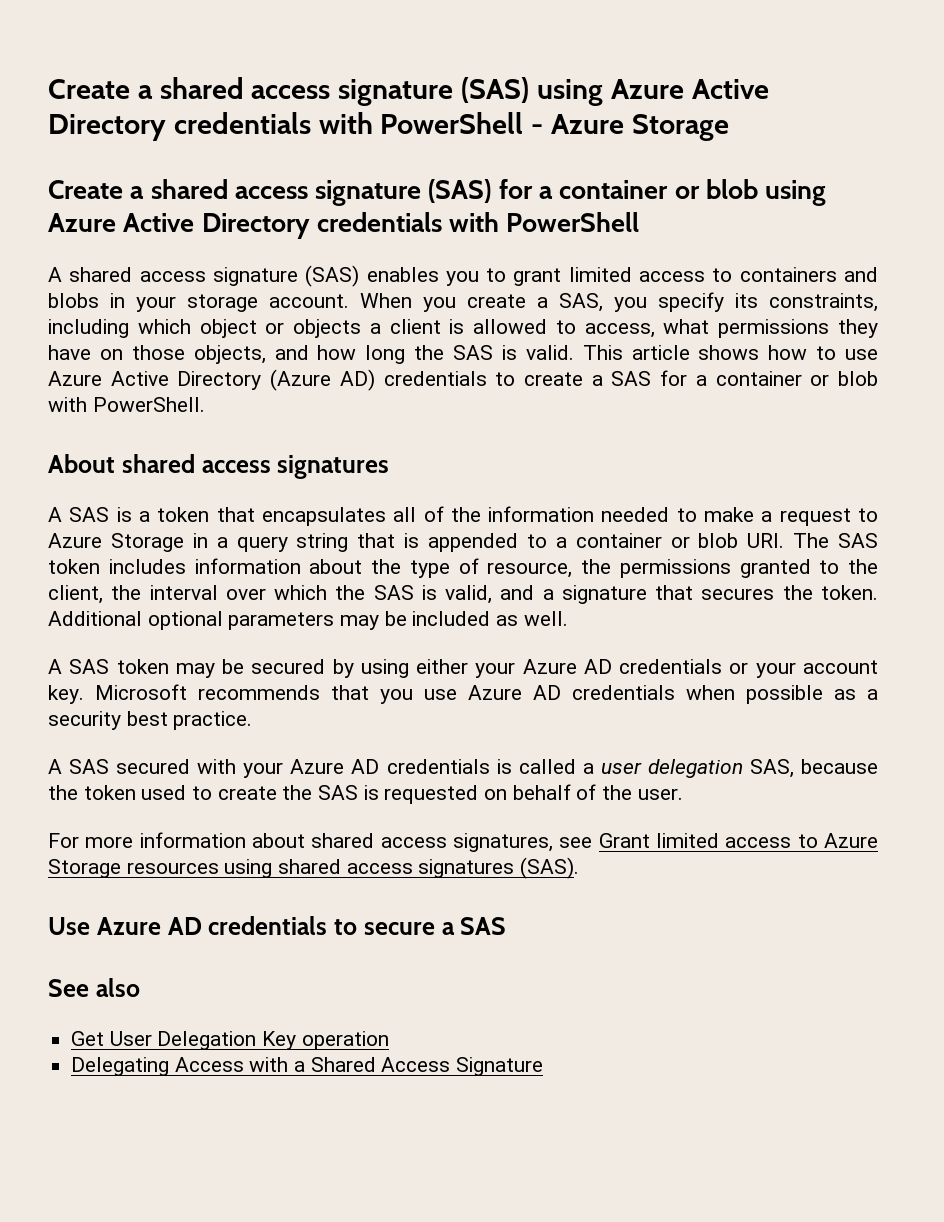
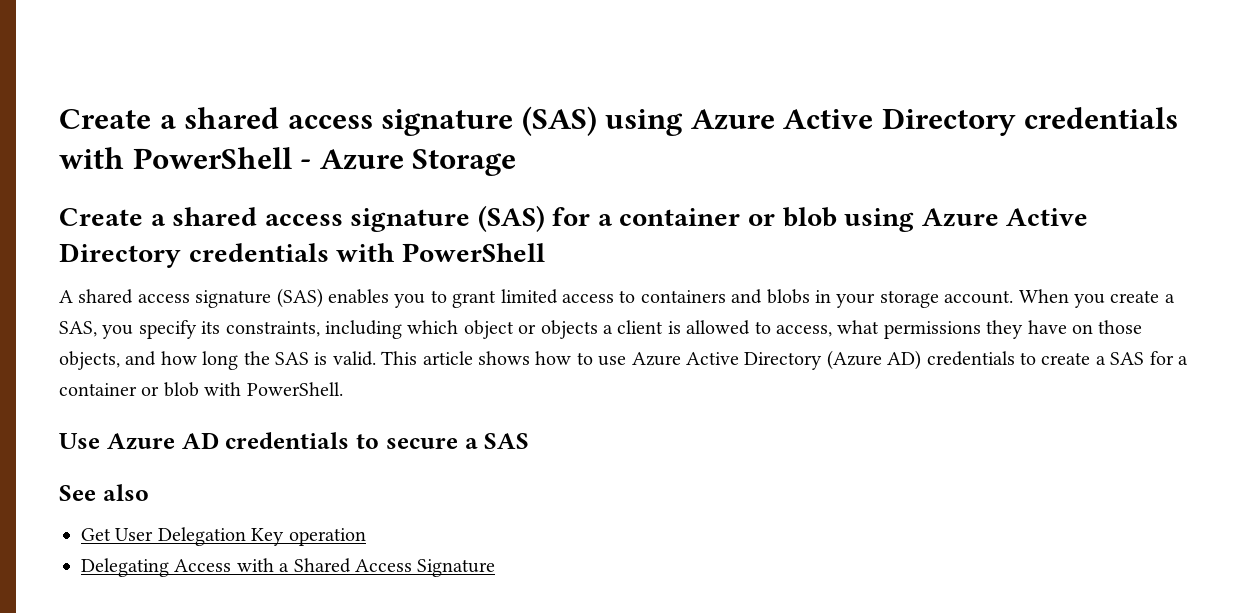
[48,454,390,479] [48,506,878,526] [48,533,878,552] [48,558,878,578] [48,585,878,604] [48,611,568,630] [48,659,878,678] [48,684,878,704] [48,711,253,730] [48,759,878,778] [48,784,683,804] [48,832,879,852] [48,857,580,879] // About shared access signatures // A SAS is a token that encapsulates all of the information needed to make a request to Azure Storage in a query string that is appended to a container or blob URI. The SAS token includes information about the type of resource, the permissions granted to the client, the interval over which the SAS is valid, and a signature that secures the token. Additional optional parameters may be included as well. // A SAS token may be secured by using either your Azure AD credentials or your account key. Microsoft recommends that you use Azure AD credentials when possible as a security best practice. // A SAS secured with your Azure AD credentials is called a user delegation SAS, because the token used to create the SAS is requested on behalf of the user. // For more information about shared access signatures, see Grant limited access to Azure Storage resources using shared access signatures (SAS). -> (343, 389) none

